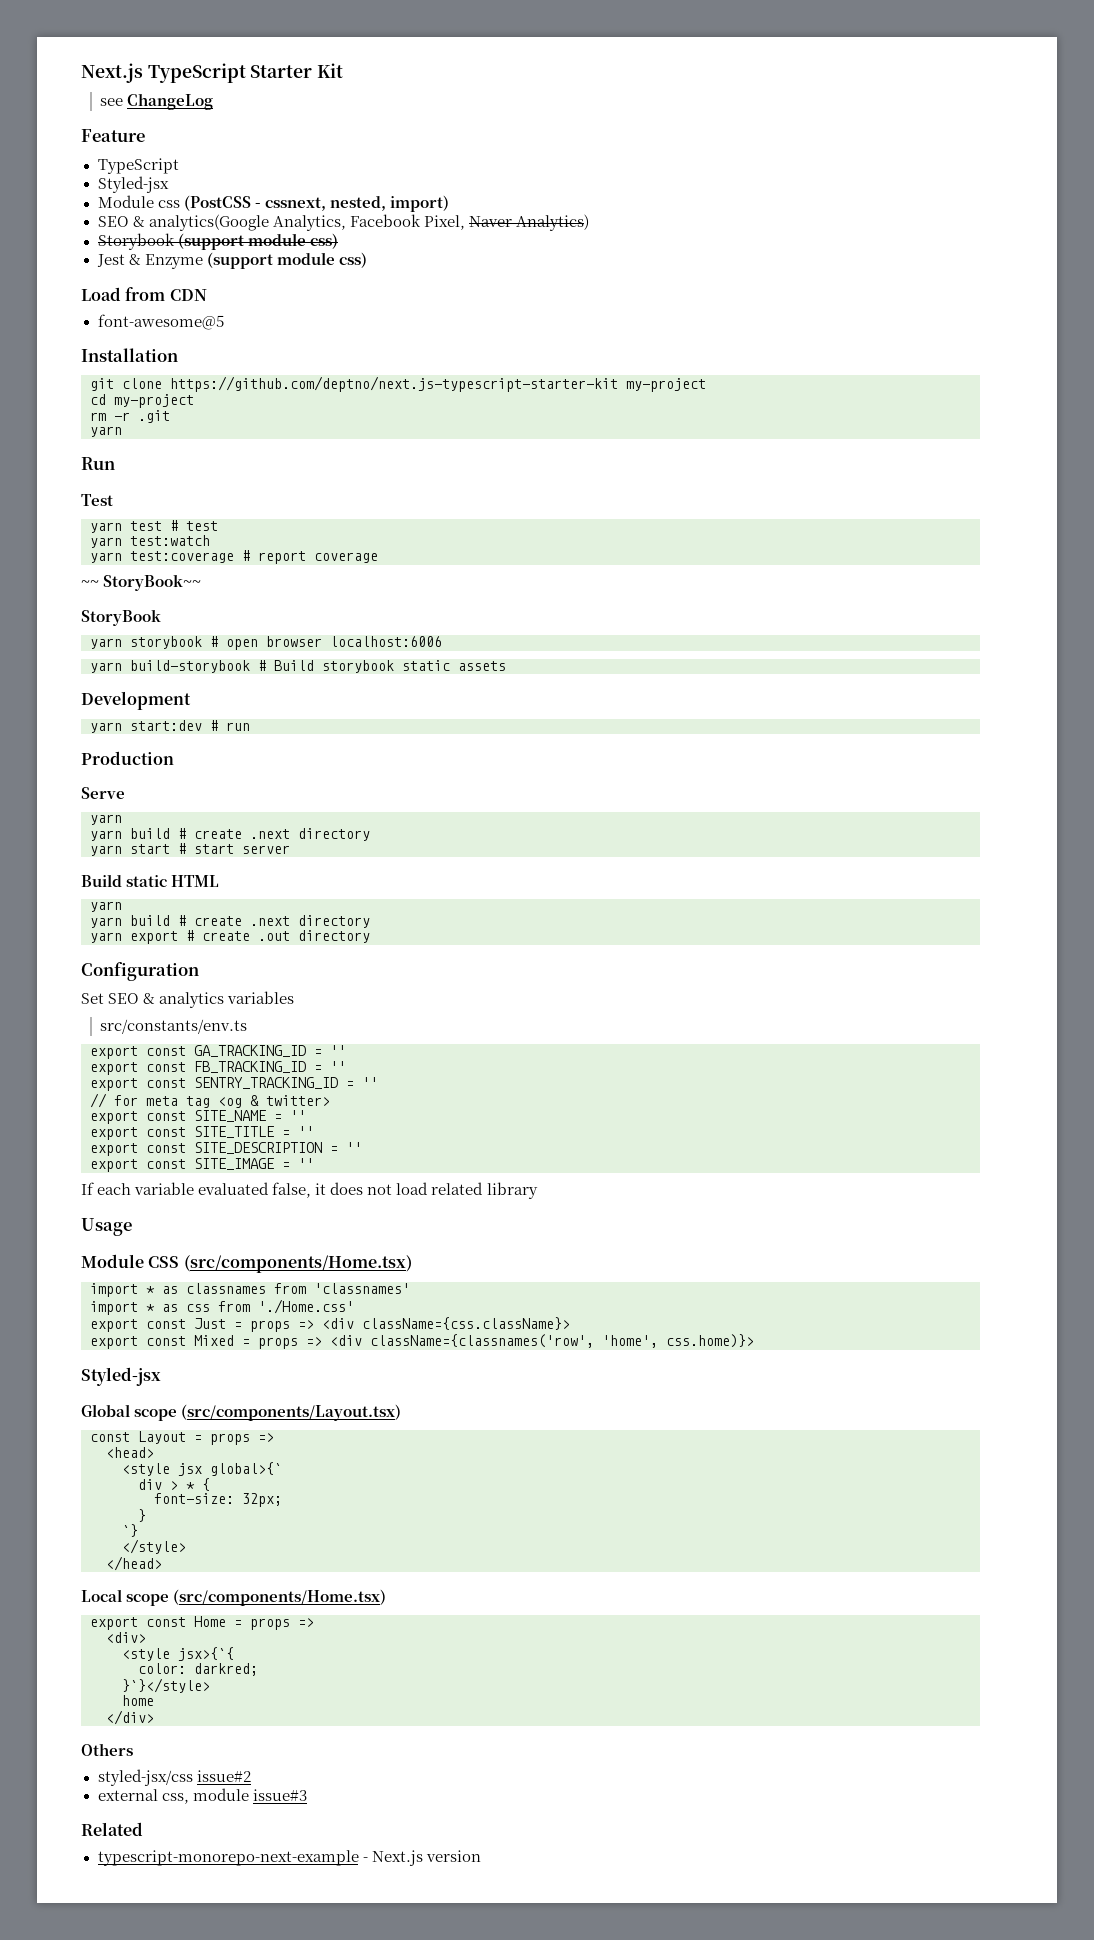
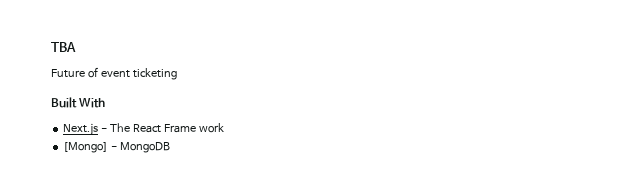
[81,63,344,83] [100,93,214,110] [81,129,145,142] [97,158,179,174] [97,176,169,193] [97,195,449,212] [97,214,589,231] [97,233,338,250] [96,252,367,269] [81,287,207,301] [97,314,224,330] [81,348,178,362] [90,376,706,392] [90,394,194,408] [90,410,170,423] [90,426,122,437] [81,457,115,470] [81,494,113,506] [90,520,218,533] [90,535,210,548] [90,550,378,564] [81,574,202,591] [81,609,161,626] [90,636,442,650] [90,660,506,673] [81,691,191,710] [90,720,250,733] [81,751,174,765] [81,787,125,799] [90,814,122,825] [90,828,370,841] [90,843,290,856] [81,874,220,887] [90,901,122,912] [90,915,370,928] [90,930,370,944] [81,962,199,981] [81,991,295,1008] [100,1019,248,1034] [90,1045,346,1059] [90,1061,346,1075] [90,1077,378,1091] [90,1093,330,1108] [90,1110,306,1124] [90,1126,314,1140] [90,1142,362,1156] [90,1158,314,1172] [81,1182,538,1199] [81,1218,132,1236] [81,1254,412,1273] [90,1283,410,1297] [90,1299,354,1315] [90,1317,570,1332] [90,1334,754,1349] [81,1367,161,1386] [81,1404,402,1421] [90,1431,274,1445] [106,1447,154,1458] [122,1462,282,1476] [138,1478,210,1491] [154,1493,282,1507] [138,1509,146,1522] [122,1524,138,1537] [122,1539,186,1554] [106,1556,162,1571] [81,1589,387,1606] [90,1616,314,1630] [106,1632,146,1643] [122,1647,234,1661] [138,1663,258,1676] [122,1678,210,1693] [122,1695,154,1706] [106,1710,154,1725] [81,1743,133,1756] [97,1769,251,1786] [97,1788,307,1804] [81,1822,143,1836] [97,1850,481,1866] Next.js TypeScript Starter Kit // see ChangeLog // Feature // TypeScript // Styled-jsx // Module css (PostCSS - cssnext, nested, import) // SEO & analytics(Google Analytics, Facebook Pixel, Naver Analytics) // Storybook (support module css) // Jest & Enzyme (support module css) // Load from CDN // font-awesome@5 // Installation // git clone https://github.com/deptno/next.js-typescript-starter-kit my-project // cd my-project // rm -r .git // yarn // Run // Test // yarn test # test // yarn test:watch // yarn test:coverage # report coverage // ~~ StoryBook~~ // StoryBook // yarn storybook # open browser localhost:6006 // yarn build-storybook # Build storybook static assets // Development // yarn start:dev # run // Production // Serve // yarn // yarn build # create .next directory // yarn start # start server // Build static HTML // yarn // yarn build # create .next directory // yarn export # create .out directory // Configuration // Set SEO & analytics variables // src/constants/env.ts // export const GA_TRACKING_ID = '' // export const FB_TRACKING_ID = '' // export const SENTRY_TRACKING_ID = '' // // for meta tag <og & twitter> // export const SITE_NAME = '' // export const SITE_TITLE = '' // export const SITE_DESCRIPTION = '' // export const SITE_IMAGE = '' // If each variable evaluated false, it does not load related library // Usage // Module CSS (src/components/Home.tsx) // import * as classnames from 'classnames' // import * as css from './Home.css' // export const Just = props => <div className={css.className}> // export const Mixed = props => <div className={classnames('row', 'home', css.home)}> // Styled-jsx // Global scope (src/components/Layout.tsx) // const Layout = props => // <head> // <style jsx global>{` // div > * { // font-size: 32px; // } // `} // </style> // </head> // Local scope (src/components/Home.tsx) // export const Home = props => // <div> // <style jsx>{`{ // color: darkred; // }`}</style> // home // </div> // Others // styled-jsx/css issue#2 // external css, module issue#3 // Related // typescript-monorepo-next-example - Next.js version -> [51,42,76,52] [51,67,177,80] [51,97,106,108] [63,123,224,136] [63,142,171,153] TBA // Future of event ticketing // Built With // Next.js - The React Frame work // [Mongo] - MongoDB

